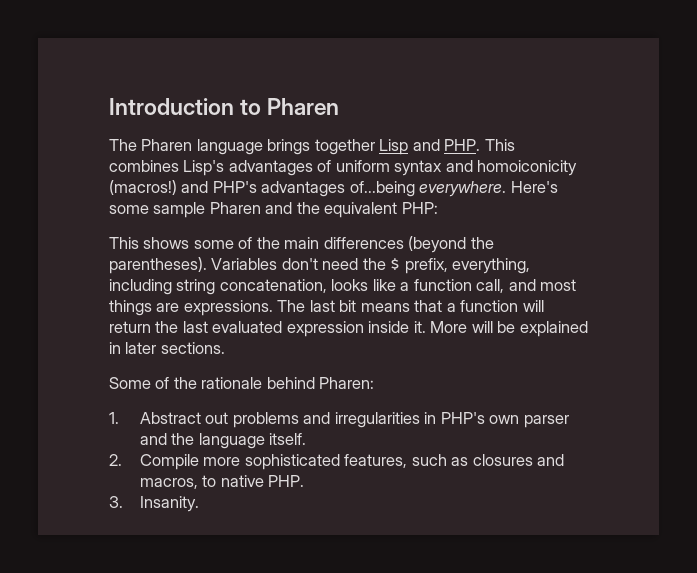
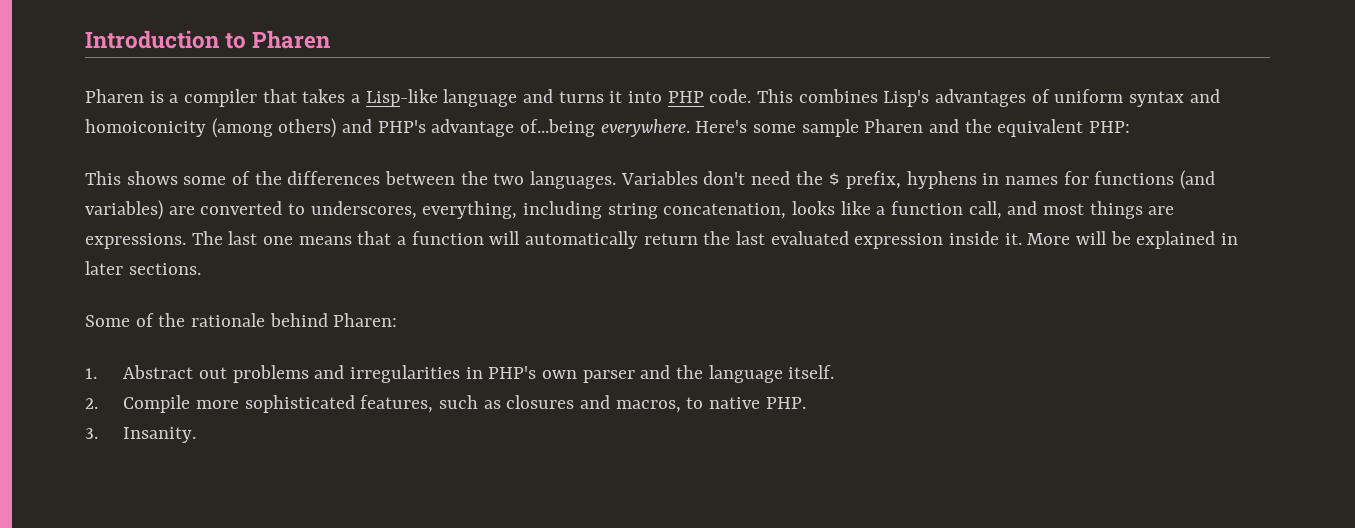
[109,139,481,155] The Pharen language brings together Lisp and PHP. -> [85,89,752,107] Pharen is a compiler that takes a Lisp-like language and turns it into PHP code.
[109,180,177,195] (macros!) -> [211,118,337,138] (among others)
[261,181,346,197] advantages -> [431,119,515,137] advantage
[284,236,494,253] [109,257,207,274] main differences (beyond the parentheses). -> [287,171,617,189] differences between the two languages.
(448, 266) none -> [906,170,1216,190] [85,200,417,220] hyphens in names for functions (and variables) are converted to underscores,
[339,300,357,312] bit -> [263,236,294,245] one
(544, 306) none -> [525,231,639,249] automatically

